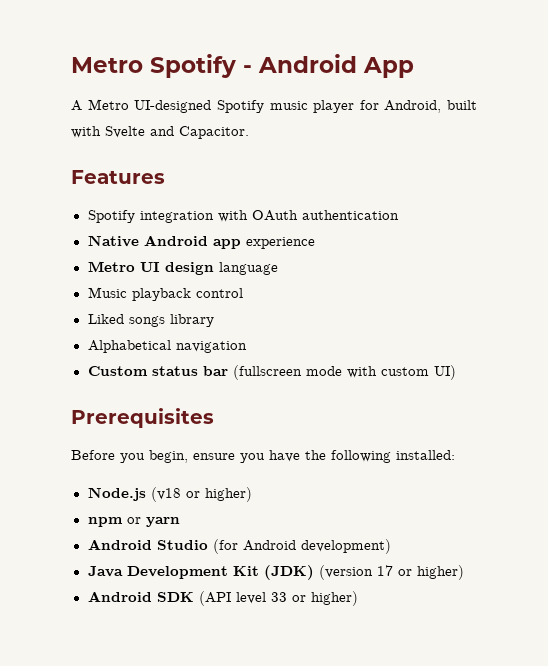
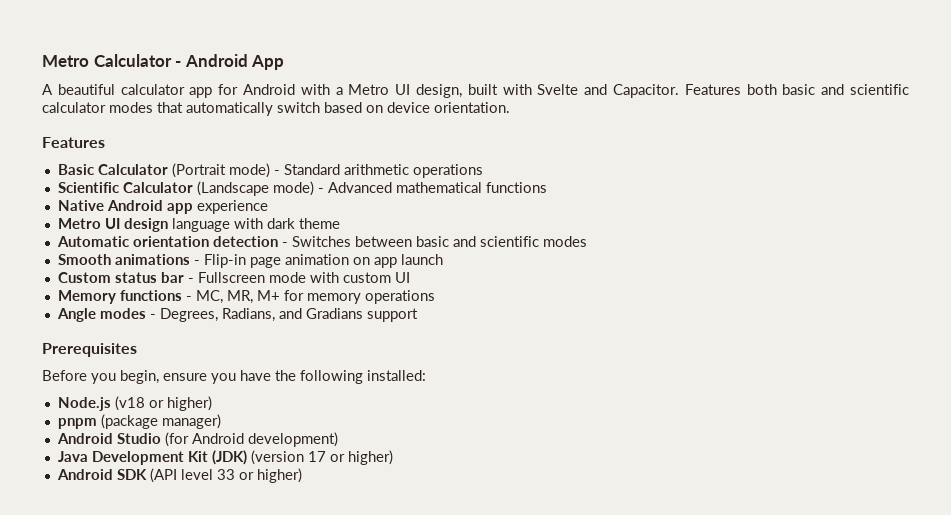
[71,54,236,78] Metro Spotify -> [42,54,172,67] Metro Calculator
[87,99,442,113] Metro UI-designed Spotify music player for Android, -> [57,84,463,98] beautiful calculator app for Android with a Metro UI design,
[71,170,165,184] [87,210,399,223] // Features // Spotify integration with OAuth authentication -> [684,84,909,95] [42,102,510,116] [42,137,105,148] [57,163,483,178] [57,181,547,196] Features both basic and scientific calculator modes that automatically switch based on device orientation. // Features // Basic Calculator (Portrait mode) - Standard arithmetic operations // Scientific Calculator (Landscape mode) - Advanced mathematical functions
[87,287,243,301] [87,314,214,327] [87,340,247,353] // Music playback control // Liked songs library // Alphabetical navigation -> [233,218,340,229] [56,236,587,247] [57,254,443,268] with dark theme // Automatic orientation detection - Switches between basic and scientific modes // Smooth animations - Flip-in page animation on app launch
[232,365,302,380] (fullscreen -> [187,272,265,283] - Fullscreen
[433,365,456,380] UI) -> [394,272,410,283] [57,290,435,304] [56,308,418,322] UI // Memory functions - MC, MR, M+ for memory operations // Angle modes - Degrees, Radians, and Gradians support
[87,517,180,527] npm or yarn -> [57,414,221,429] pnpm (package manager)

